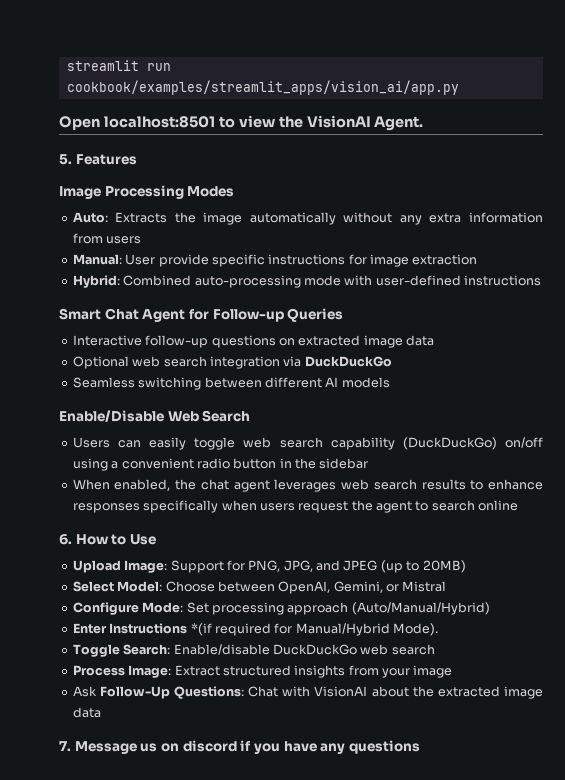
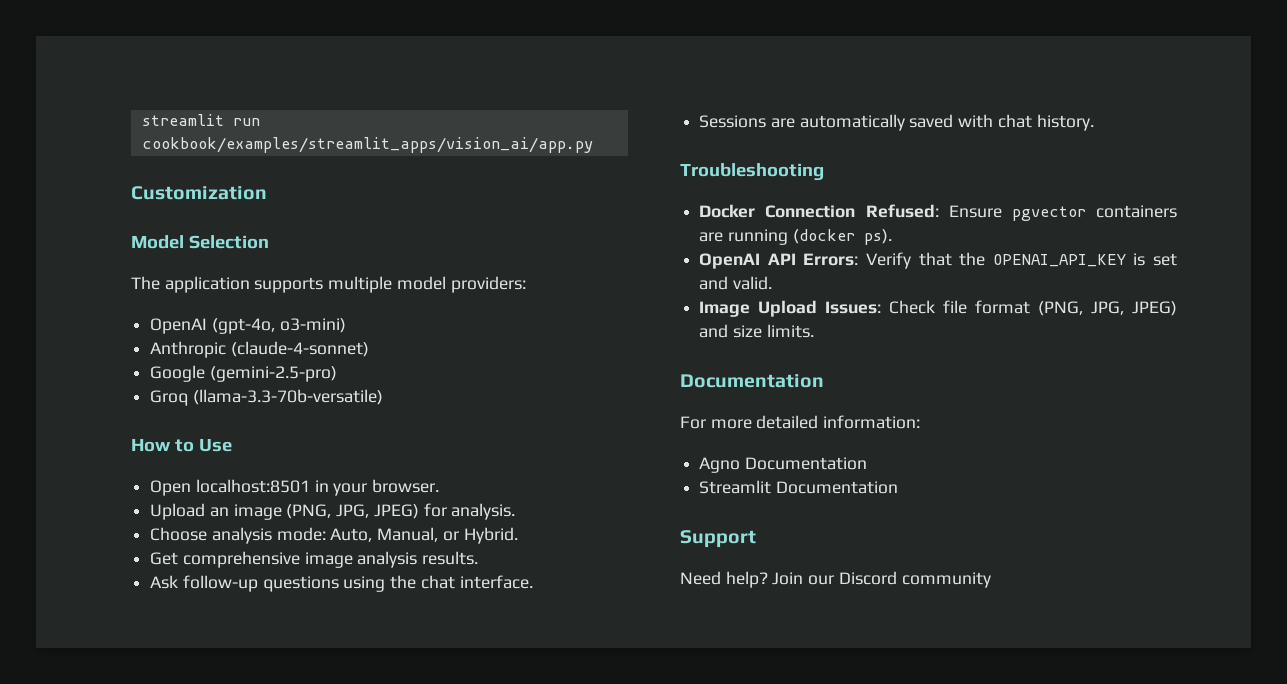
[59,115,424,131] [59,154,137,165] [59,185,235,199] [72,212,543,225] [72,233,142,244] [72,254,478,267] [72,275,541,288] [59,308,344,322] [72,335,434,348] [72,356,392,369] [72,377,390,390] [59,410,251,422] [72,437,543,450] [72,458,369,471] [72,479,544,492] [72,500,519,513] [59,534,156,545] [72,560,466,573] [72,581,447,594] [72,602,490,615] [72,623,438,636] [72,644,435,657] [72,665,453,678] Open localhost:8501 to view the VisionAI Agent. // 5. Features // Image Processing Modes // Auto: Extracts the image automatically without any extra information from users // Manual: User provide specific instructions for image extraction // Hybrid: Combined auto-processing mode with user-defined instructions // Smart Chat Agent for Follow-up Queries // Interactive follow-up questions on extracted image data // Optional web search integration via DuckDuckGo // Seamless switching between different AI models // Enable/Disable Web Search // Users can easily toggle web search capability (DuckDuckGo) on/off using a convenient radio button in the sidebar // When enabled, the chat agent leverages web search results to enhance responses specifically when users request the agent to search online // 6. How to Use // Upload Image: Support for PNG, JPG, and JPEG (up to 20MB) // Select Model: Choose between OpenAI, Gemini, or Mistral // Configure Mode: Set processing approach (Auto/Manual/Hybrid) // Enter Instructions *(if required for Manual/Hybrid Mode). // Toggle Search: Enable/disable DuckDuckGo web search // Process Image: Extract structured insights from your image -> [131,186,267,200] [131,235,269,249] [131,276,526,293] [150,318,346,334] [150,341,369,358] [150,365,337,382] [150,389,383,406] [131,439,232,452] [150,479,440,496] [150,503,516,520] [150,527,518,544] [150,551,479,568] Customization // Model Selection // The application supports multiple model providers: // OpenAI (gpt-4o, o3-mini) // Anthropic (claude-4-sonnet) // Google (gemini-2.5-pro) // Groq (llama-3.3-70b-versatile) // How to Use // Open localhost:8501 in your browser. // Upload an image (PNG, JPG, JPEG) for analysis. // Choose analysis mode: Auto, Manual, or Hybrid. // Get comprehensive image analysis results.
[99,686,544,699] [72,707,101,718] [59,740,420,754] Follow-Up Questions: Chat with VisionAI about the extracted image data // 7. Message us on discord if you have any questions -> [182,575,533,592] [699,114,1094,131] [680,163,824,181] [699,204,1177,221] [699,229,892,245] [699,252,1177,269] [699,276,772,290] [699,300,1177,317] [699,324,814,338] [680,374,824,388] [680,415,921,429] [699,457,867,473] [699,480,898,494] [680,530,756,548] [680,571,991,588] follow-up questions using the chat interface. // Sessions are automatically saved with chat history. // Troubleshooting // Docker Connection Refused: Ensure pgvector containers are running (docker ps). // OpenAI API Errors: Verify that the OPENAI_API_KEY is set and valid. // Image Upload Issues: Check file format (PNG, JPG, JPEG) and size limits. // Documentation // For more detailed information: // Agno Documentation // Streamlit Documentation // Support // Need help? Join our Discord community

